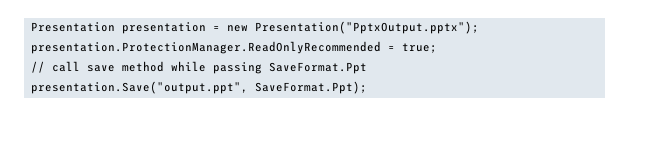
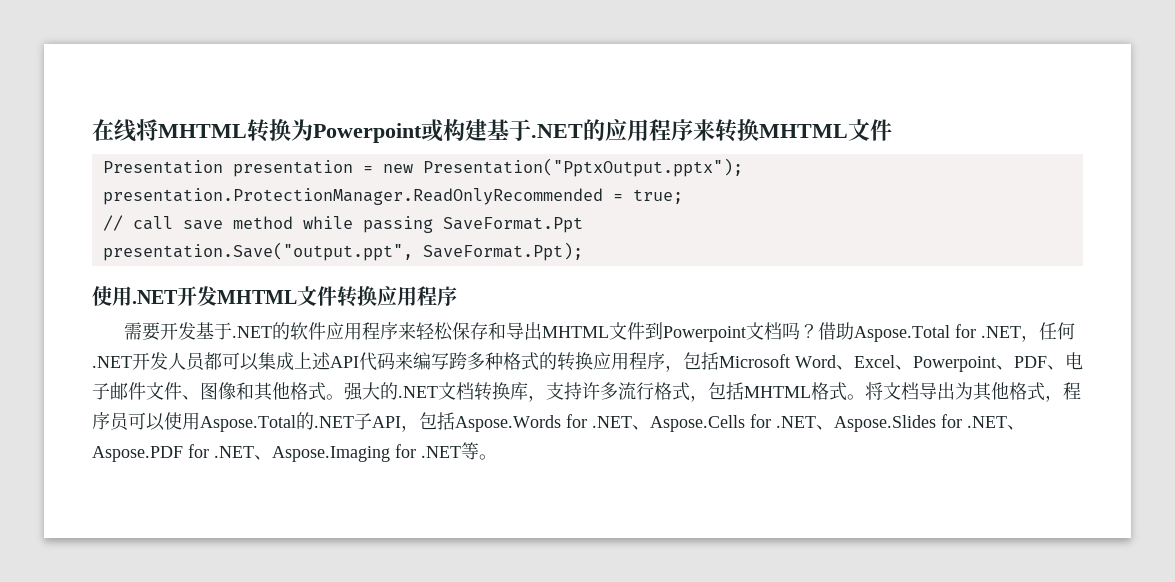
(30, 27) none -> [92,118,892,143] 在线将MHTML转换为Powerpoint或构建基于.NET的应用程序来转换MHTML文件 //
(367, 87) none -> [92,285,457,307] [124,322,1076,342] [92,352,1083,372] [92,382,1081,402] [92,412,1025,432] [92,442,497,462] // 使用.NET开发MHTML文件转换应用程序 // 需要开发基于.NET的软件应用程序来轻松保存和导出MHTML文件到Powerpoint文档吗？借助Aspose.Total for .NET，任何.NET开发人员都可以集成上述API代码来编写跨多种格式的转换应用程序，包括Microsoft Word、Excel、Powerpoint、PDF、电子邮件文件、图像和其他格式。强大的.NET文档转换库，支持许多流行格式，包括MHTML格式。将文档导出为其他格式，程序员可以使用Aspose.Total的.NET子API，包括Aspose.Words for .NET、Aspose.Cells for .NET、Aspose.Slides for .NET、Aspose.PDF for .NET、Aspose.Imaging for .NET等。

